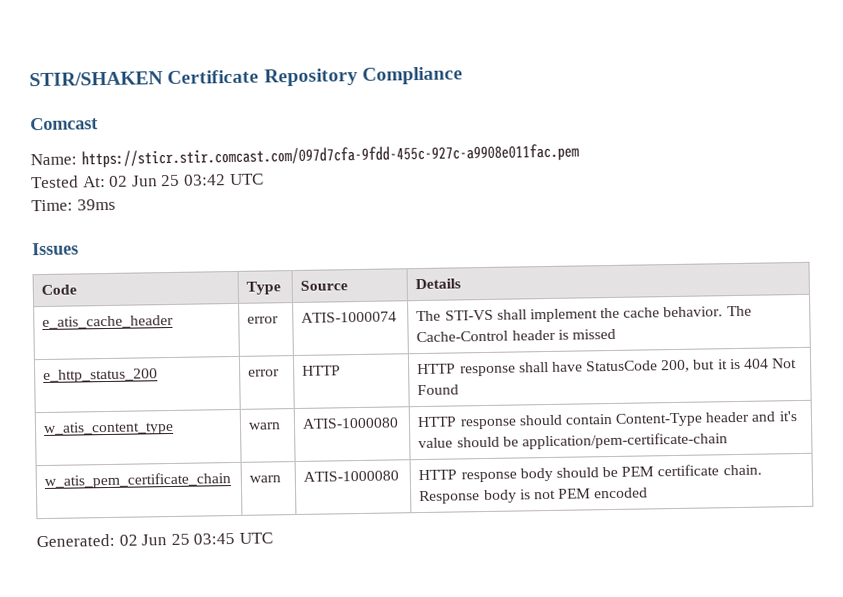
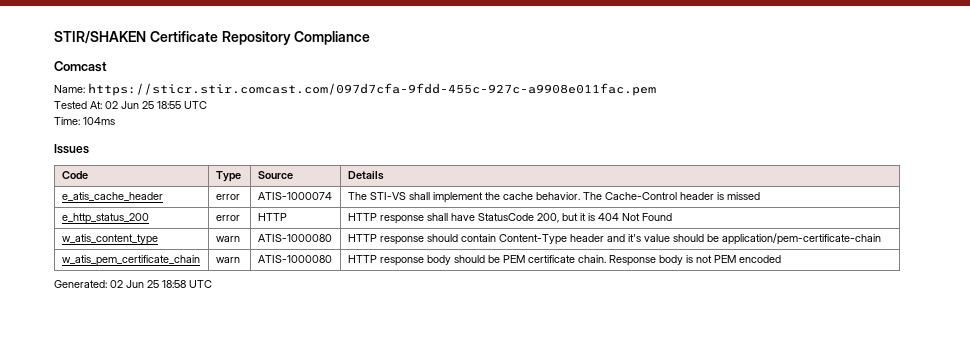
[183,174,226,186] 03:42 -> [157,101,181,109] 18:55
[76,198,116,211] 39ms -> [83,117,115,125] 104ms
[193,532,236,545] 03:45 -> [162,280,186,288] 18:58

